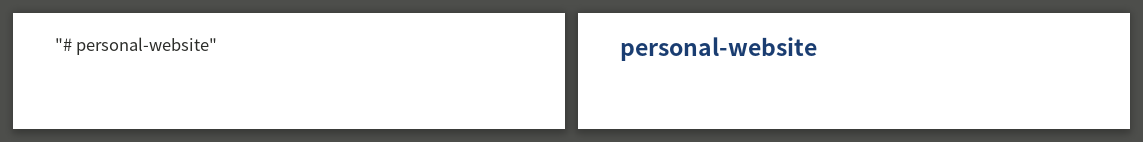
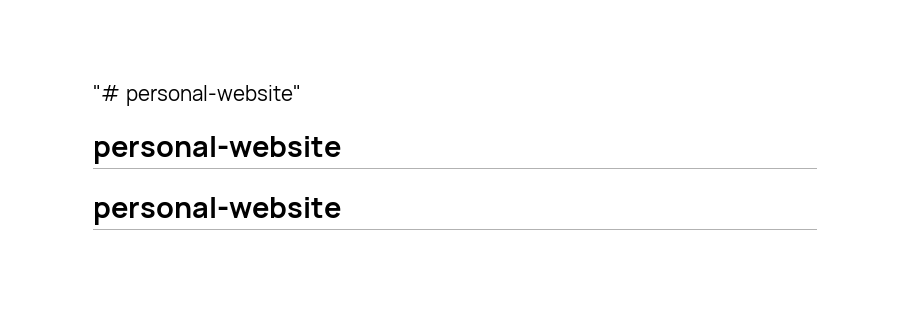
(817, 49) none -> [93,197,341,225] // personal-website

